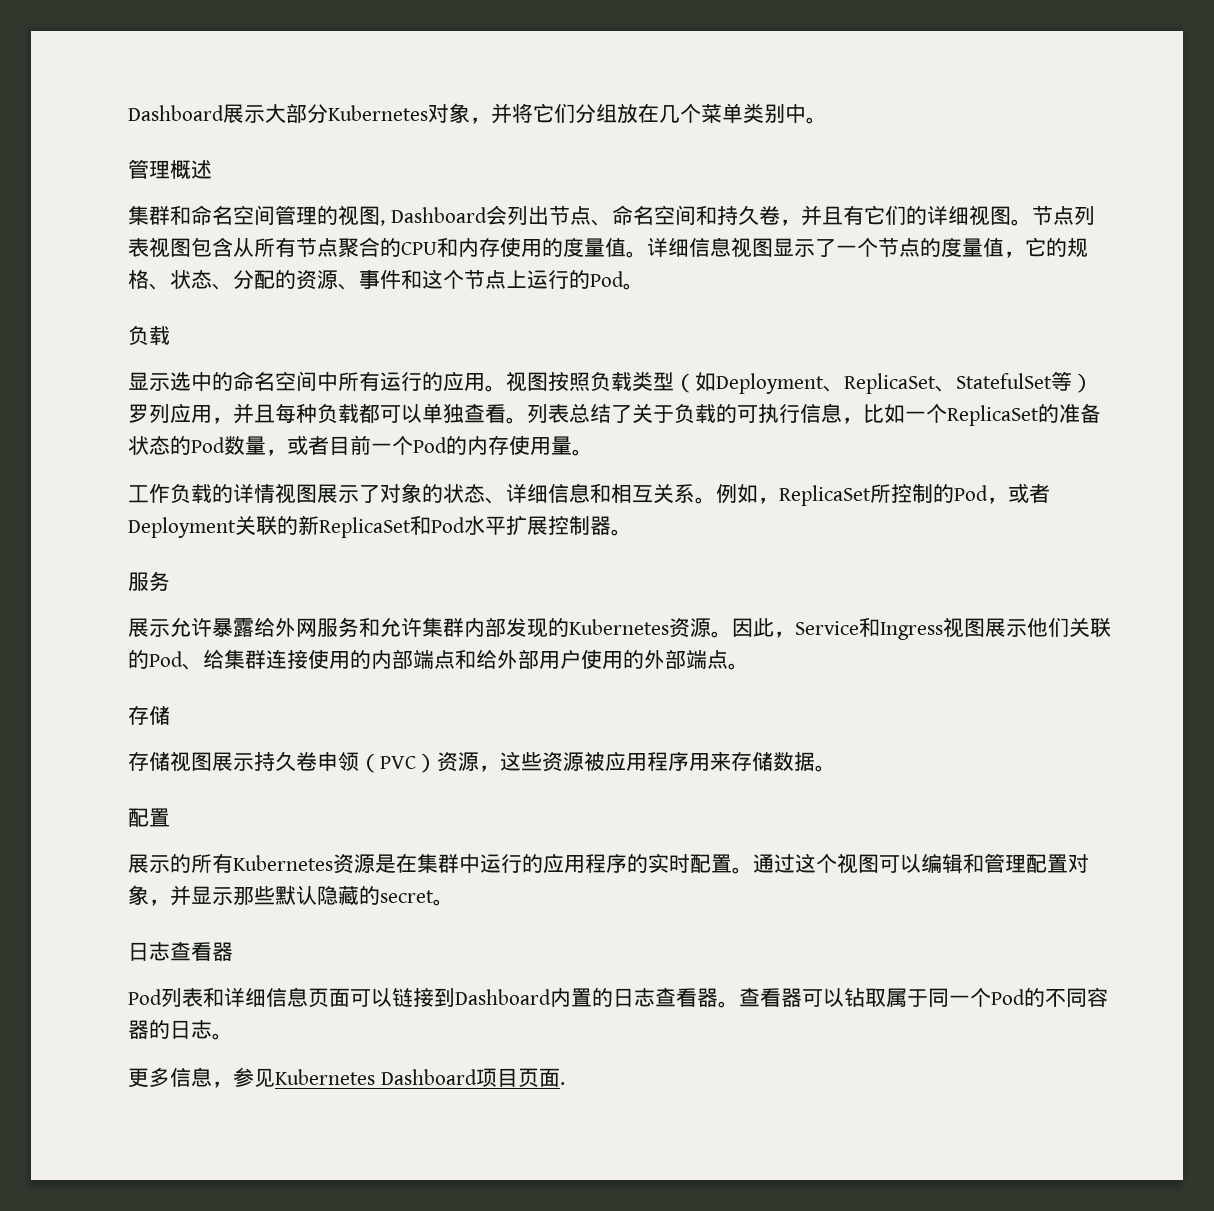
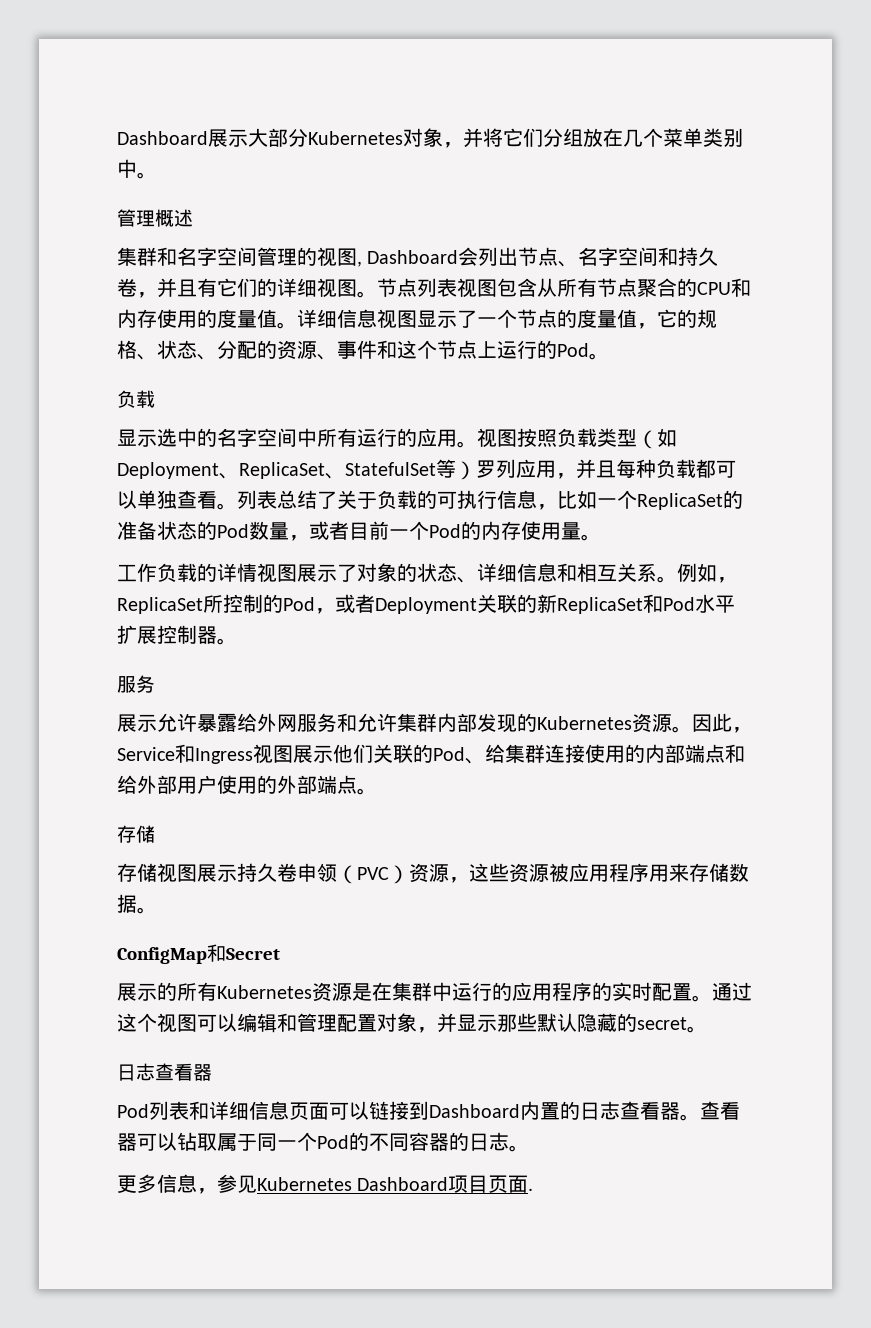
[191,205,233,225] 命名 -> [177,247,217,266] 名字
[611,205,654,225] 命名 -> [578,247,619,266] 名字
[233,371,275,391] 命名 -> [217,428,257,447] 名字
[128,808,170,827] 配置 -> [117,944,280,964] ConfigMap和Secret

